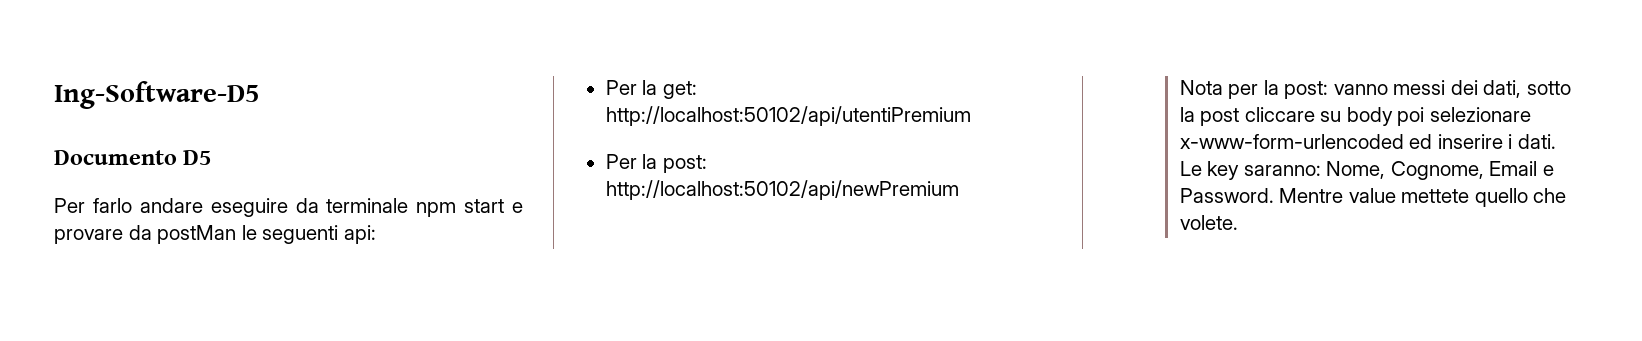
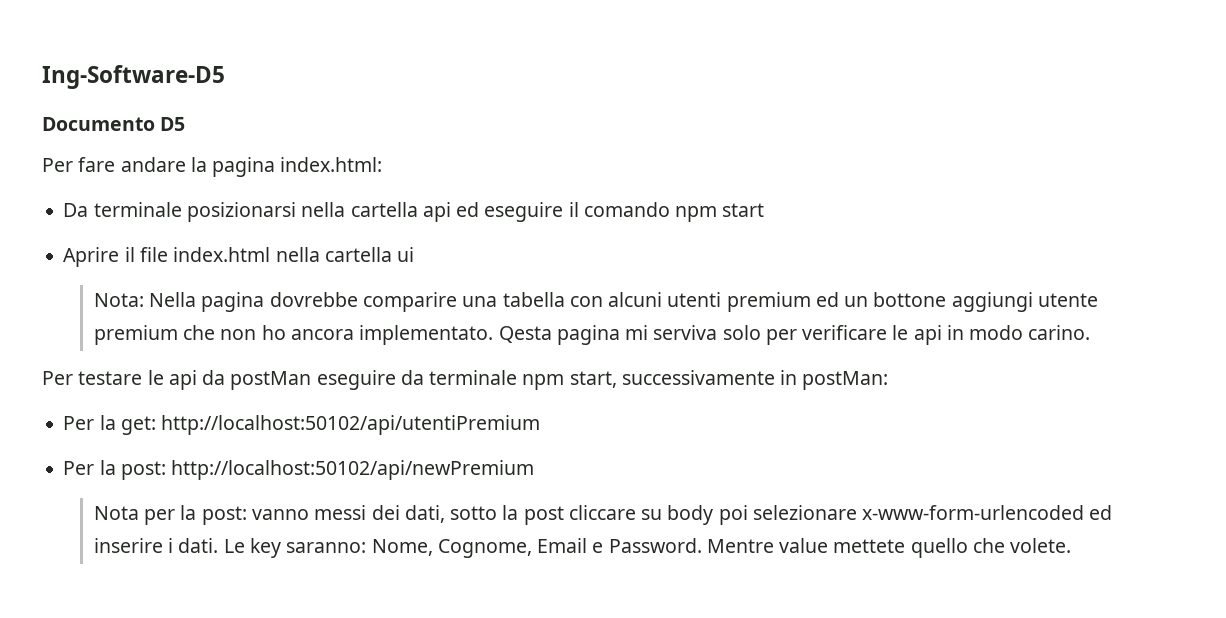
[92,198,523,217] [54,225,376,244] farlo andare eseguire da terminale npm start e provare da postMan le seguenti api: -> [78,157,383,177] [63,202,765,222] [63,247,415,267] [93,292,1098,312] [93,325,1091,345] [42,370,889,390] fare andare la pagina index.html: // Da terminale posizionarsi nella cartella api ed eseguire il comando npm start // Aprire il file index.html nella cartella ui // Nota: Nella pagina dovrebbe comparire una tabella con alcuni utenti premium ed un bottone aggiungi utente premium che non ho ancora implementato. Qesta pagina mi serviva solo per verificare le api in modo carino. // Per testare le api da postMan eseguire da terminale npm start, successivamente in postMan:

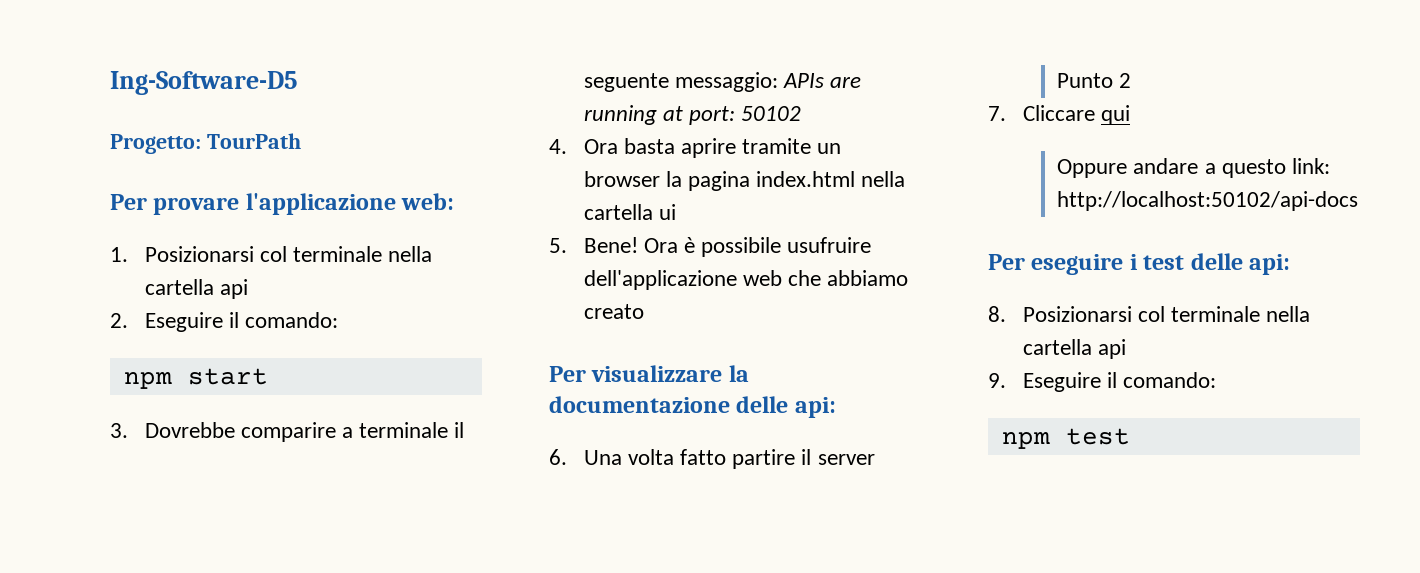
[42,117,186,131] [42,157,383,177] [63,202,765,222] [63,247,415,267] [93,292,1098,312] [93,325,1091,345] [42,370,889,390] [63,415,541,435] [63,460,535,480] [93,505,1113,525] [93,538,1072,558] Documento D5 // Per fare andare la pagina index.html: // Da terminale posizionarsi nella cartella api ed eseguire il comando npm start // Aprire il file index.html nella cartella ui // Nota: Nella pagina dovrebbe comparire una tabella con alcuni utenti premium ed un bottone aggiungi utente premium che non ho ancora implementato. Qesta pagina mi serviva solo per verificare le api in modo carino. // Per testare le api da postMan eseguire da terminale npm start, successivamente in postMan: // Per la get: http://localhost:50102/api/utentiPremium // Per la post: http://localhost:50102/api/newPremium // Nota per la post: vanno messi dei dati, sotto la post cliccare su body poi selezionare x-www-form-urlencoded ed inserire i dati. Le key saranno: Nome, Cognome, Email e Password. Mentre value mettete quello che volete. -> [110,133,301,154] [110,193,455,215] [110,246,433,262] [144,279,248,299] [110,312,339,332] [123,368,268,389] [110,422,465,442] [583,72,862,92] [583,105,802,125] [549,138,842,158] [583,171,906,191] [583,204,676,220] [549,237,872,257] [583,270,909,290] [583,304,644,319] [549,365,749,382] [549,396,836,418] [549,449,875,469] [1057,73,1132,88] [988,105,1130,125] [1057,158,1331,178] [1057,191,1359,211] [988,253,1291,275] [988,306,1311,322] [1022,339,1126,359] [988,372,1217,392] [1001,428,1130,449] Progetto: TourPath // Per provare l'applicazione web: // 1. Posizionarsi col terminale nella cartella api // 2. Eseguire il comando: // npm start // 3. Dovrebbe comparire a terminale il seguente messaggio: APIs are running at port: 50102 // 4. Ora basta aprire tramite un browser la pagina index.html nella cartella ui // 5. Bene! Ora è possibile usufruire dell'applicazione web che abbiamo creato // Per visualizzare la documentazione delle api: // 6. Una volta fatto partire il server // Punto 2 // 7. Cliccare qui // Oppure andare a questo link: http://localhost:50102/api-docs // Per eseguire i test delle api: // 8. Posizionarsi col terminale nella cartella api // 9. Eseguire il comando: // npm test

